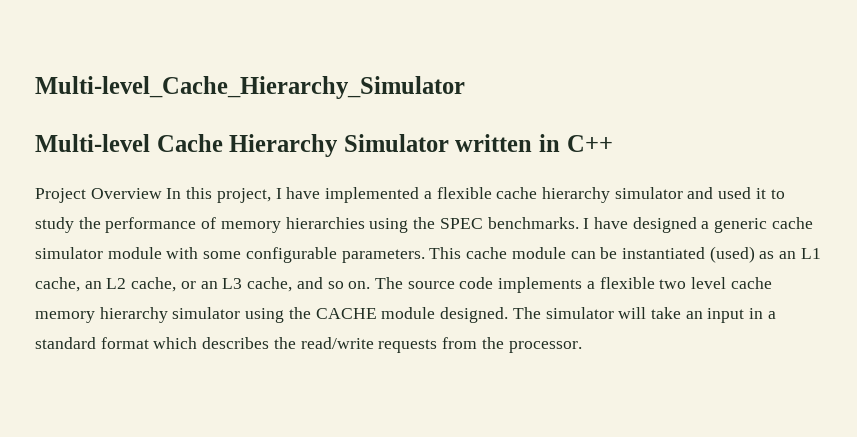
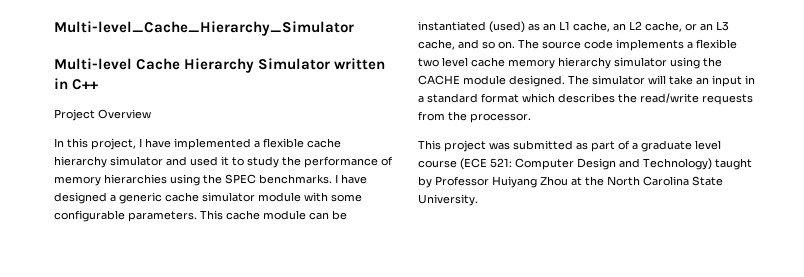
(162, 193) none -> (151, 114) //
(582, 347) none -> [418,140,721,152] [418,158,752,170] [418,176,723,188] [418,194,478,206] // This project was submitted as part of a graduate level course (ECE 521: Computer Design and Technology) taught by Professor Huiyang Zhou at the North Carolina State University.

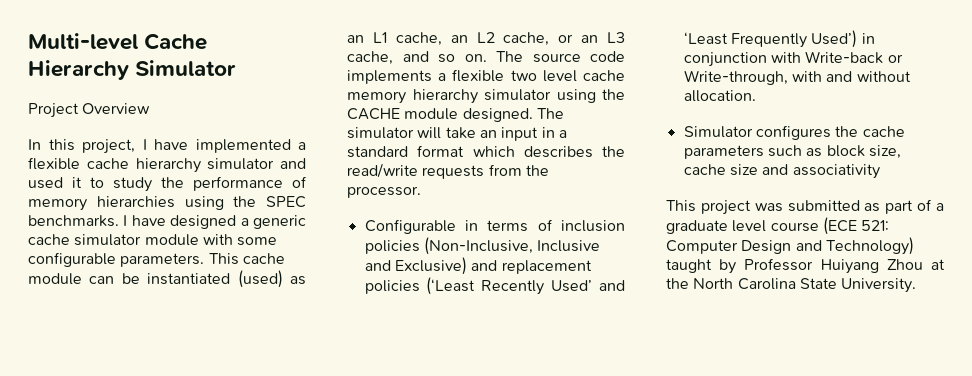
[54,21,354,36] Multi-level_Cache_Hierarchy_Simulator // -> (28, 41) none
[334,58,386,70] [54,78,99,90] written in C++ -> (237, 68) none
(531, 118) none -> [364,219,625,234] [364,237,601,255] [364,257,592,275] [364,277,625,295] [683,30,875,48] [683,51,903,67] [683,70,911,85] [683,90,756,102] [683,125,905,140] [683,145,901,159] [683,164,880,179] // Configurable in terms of inclusion policies (Non-Inclusive, Inclusive and Exclusive) and replacement policies (‘Least Recently Used’ and ‘Least Frequently Used’) in conjunction with Write-back or Write-through, with and without allocation. // Simulator configures the cache parameters such as block size, cache size and associativity

